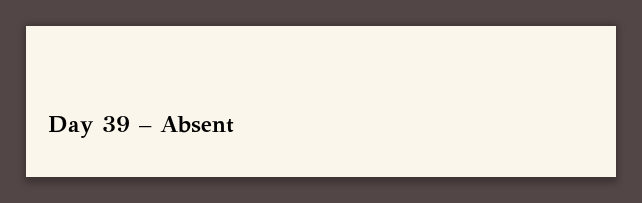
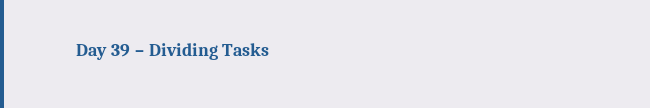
[160,116,234,133] Absent -> [148,43,270,60] Dividing Tasks

